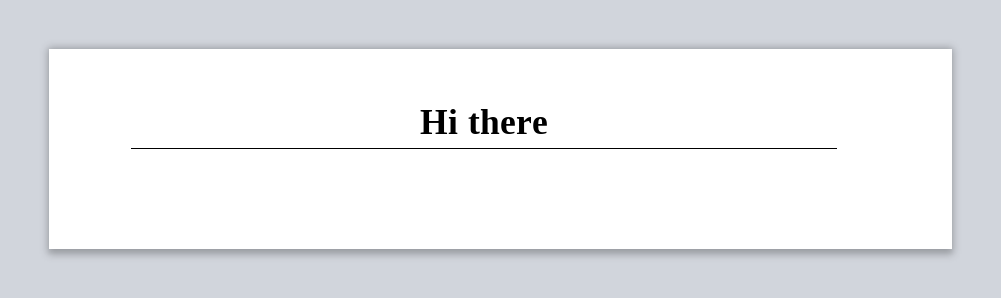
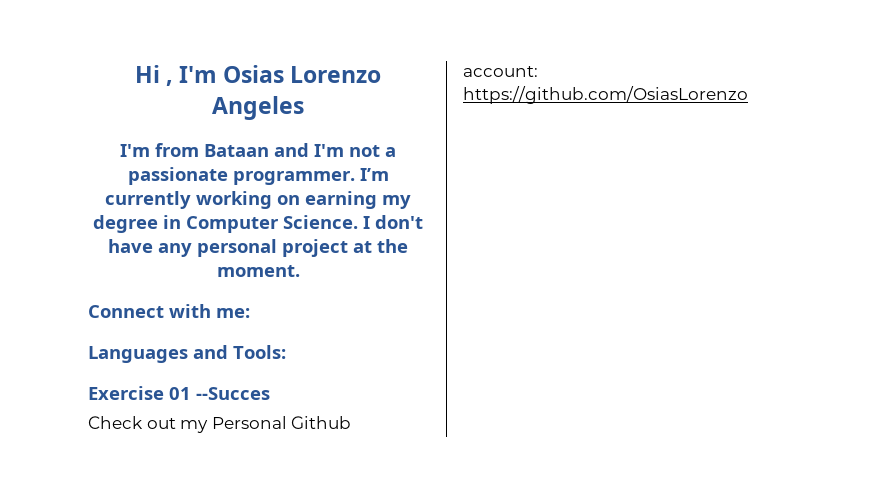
[467,109,548,134] there -> [165,65,382,86] [212,96,304,120] [120,143,396,157] [127,167,389,185] [105,191,411,209] [93,215,423,233] [108,239,408,257] [216,265,300,277] [88,304,250,318] [88,345,286,363] [88,386,270,400] [88,416,352,433] [463,66,538,77] [463,86,748,104] , I'm Osias Lorenzo Angeles // I'm from Bataan and I'm not a passionate programmer. I’m currently working on earning my degree in Computer Science. I don't have any personal project at the moment. // Connect with me: // Languages and Tools: // Exercise 01 --Succes // Check out my Personal Github account: https://github.com/OsiasLorenzo

